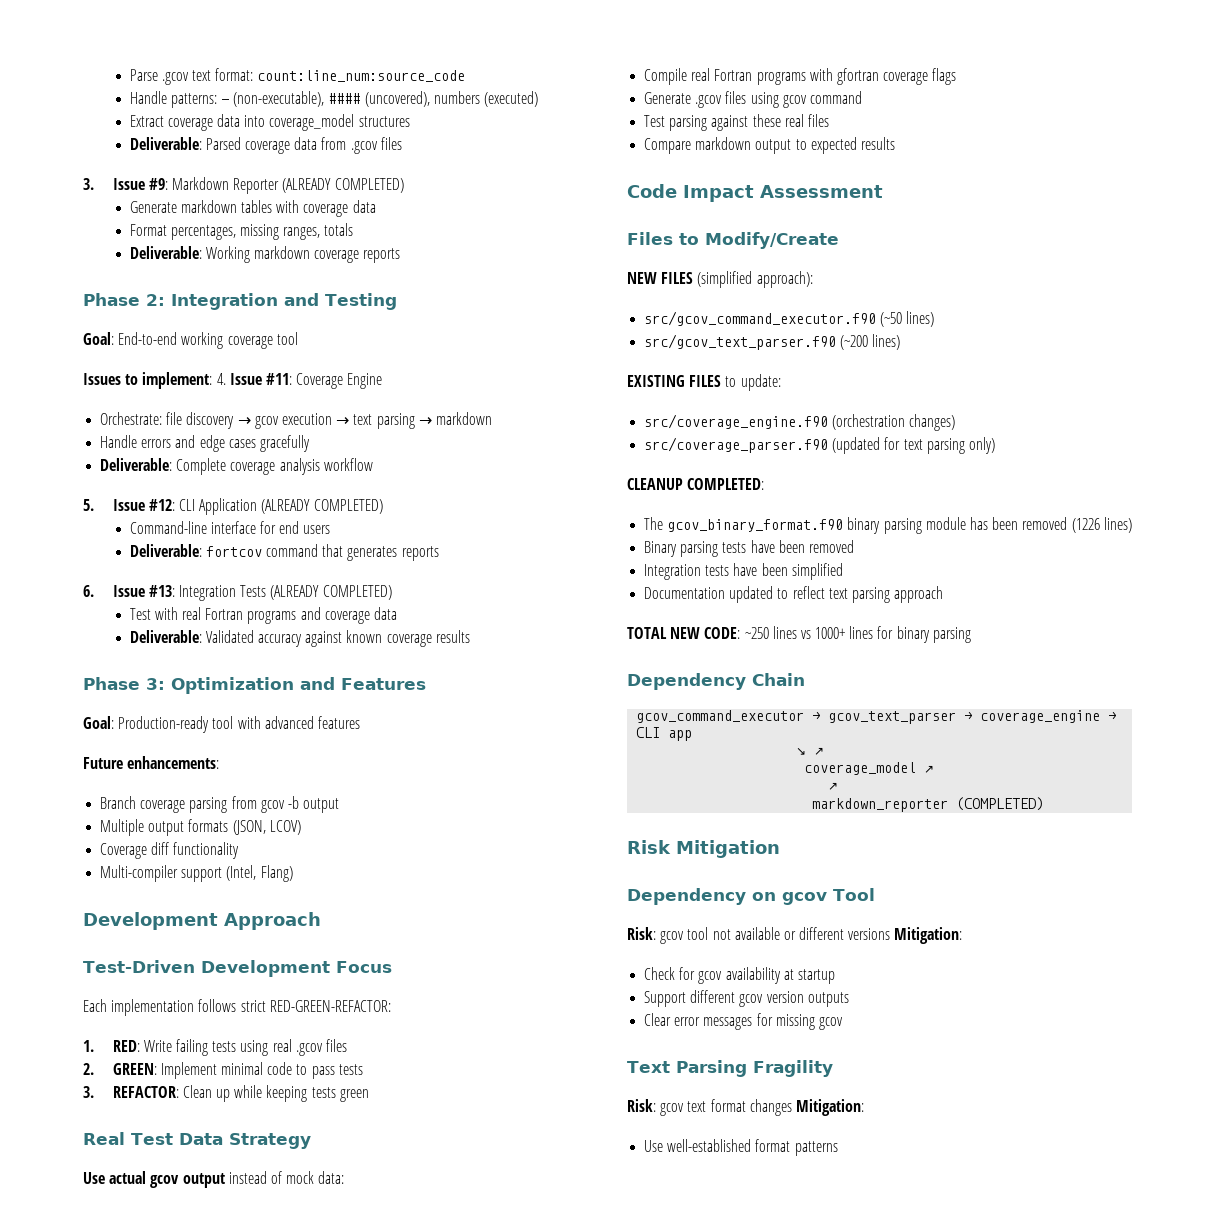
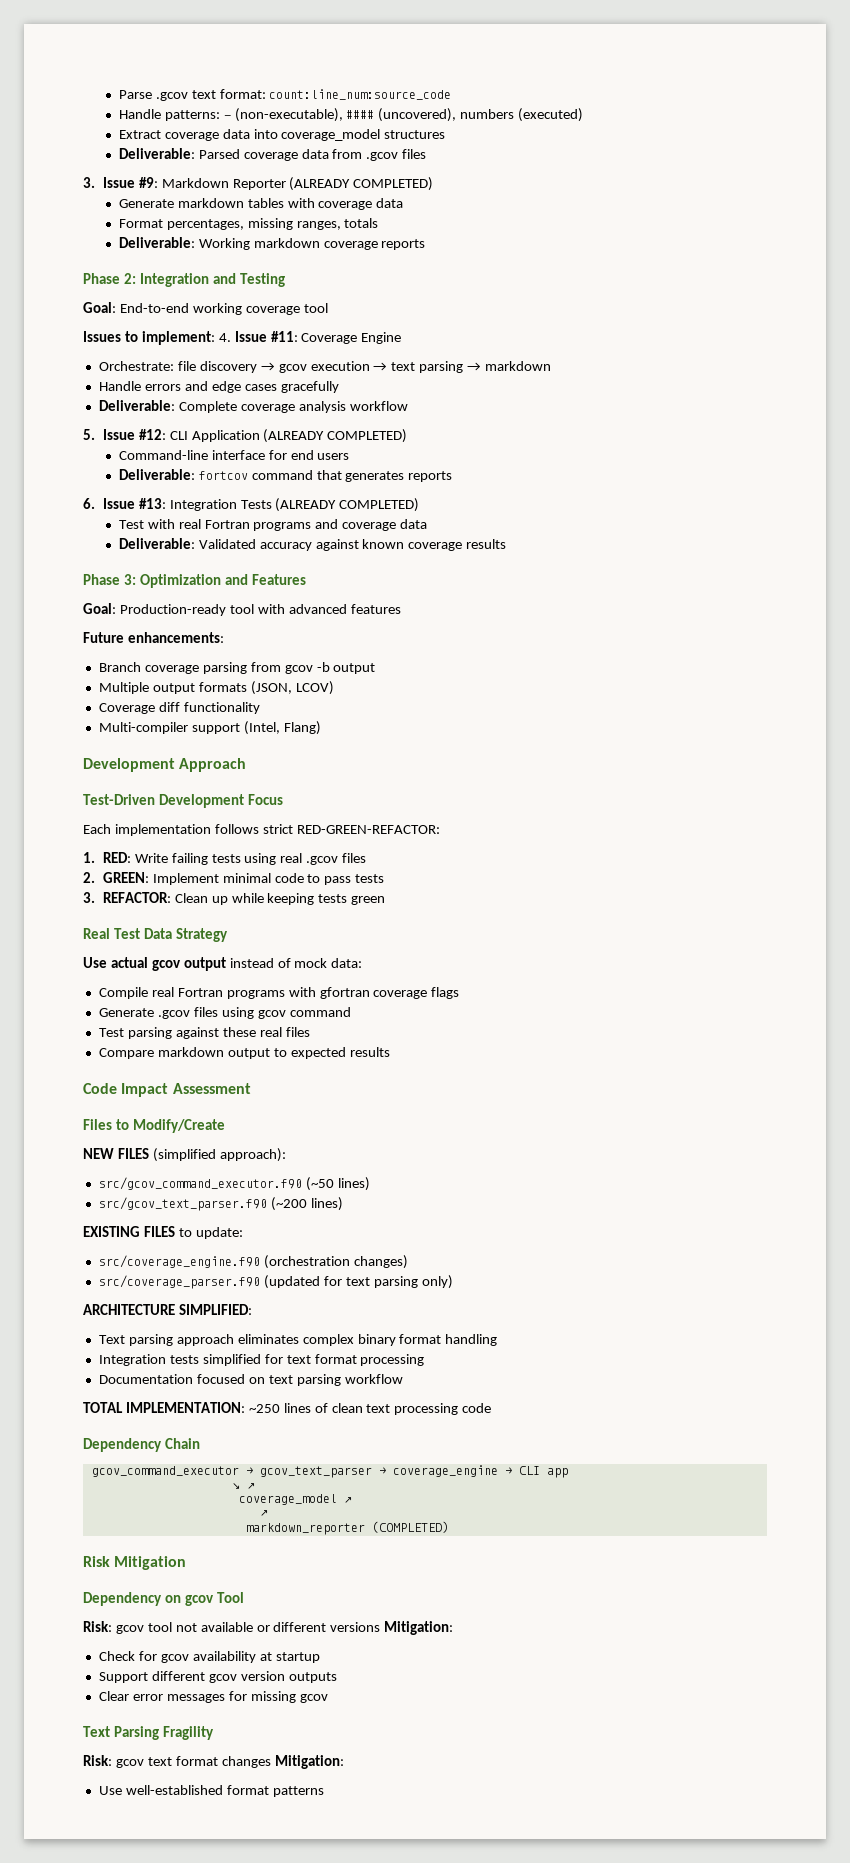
[627,478,765,490] [644,517,1132,534] [644,540,854,557] CLEANUP COMPLETED: // The gcov_binary_format.f90 binary parsing module has been removed (1226 lines) // Binary parsing tests have been removed -> [83,1304,252,1315] [98,1334,498,1346] ARCHITECTURE SIMPLIFIED: // Text parsing approach eliminates complex binary format handling
[733,563,788,576] have been -> (199, 1359) none
[644,586,944,603] // Documentation updated to reflect text parsing approach -> [264,1354,425,1366] [98,1374,403,1386] for text format processing // Documentation focused on text parsing workflow
[670,626,971,643] NEW CODE: ~250 lines vs 1000+ lines for binary parsing -> [125,1402,492,1415] IMPLEMENTATION: ~250 lines of clean text processing code

